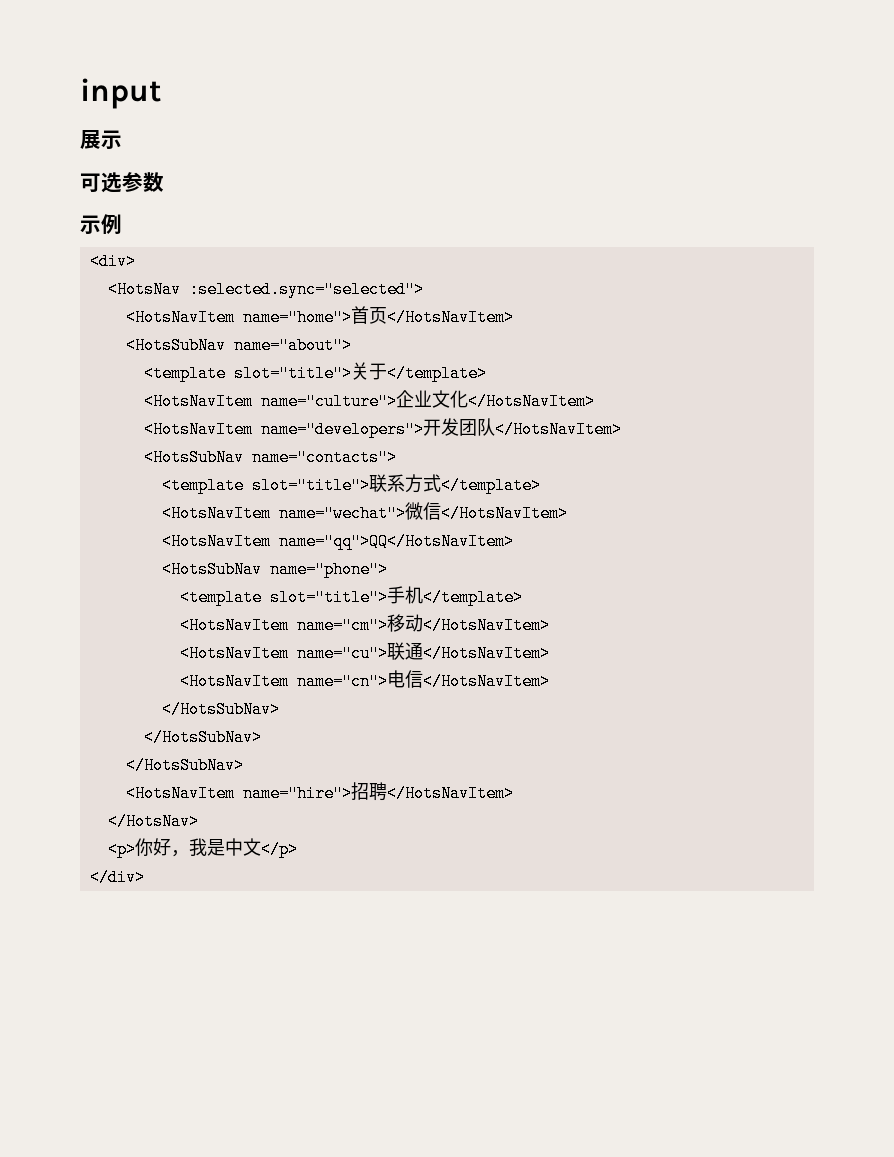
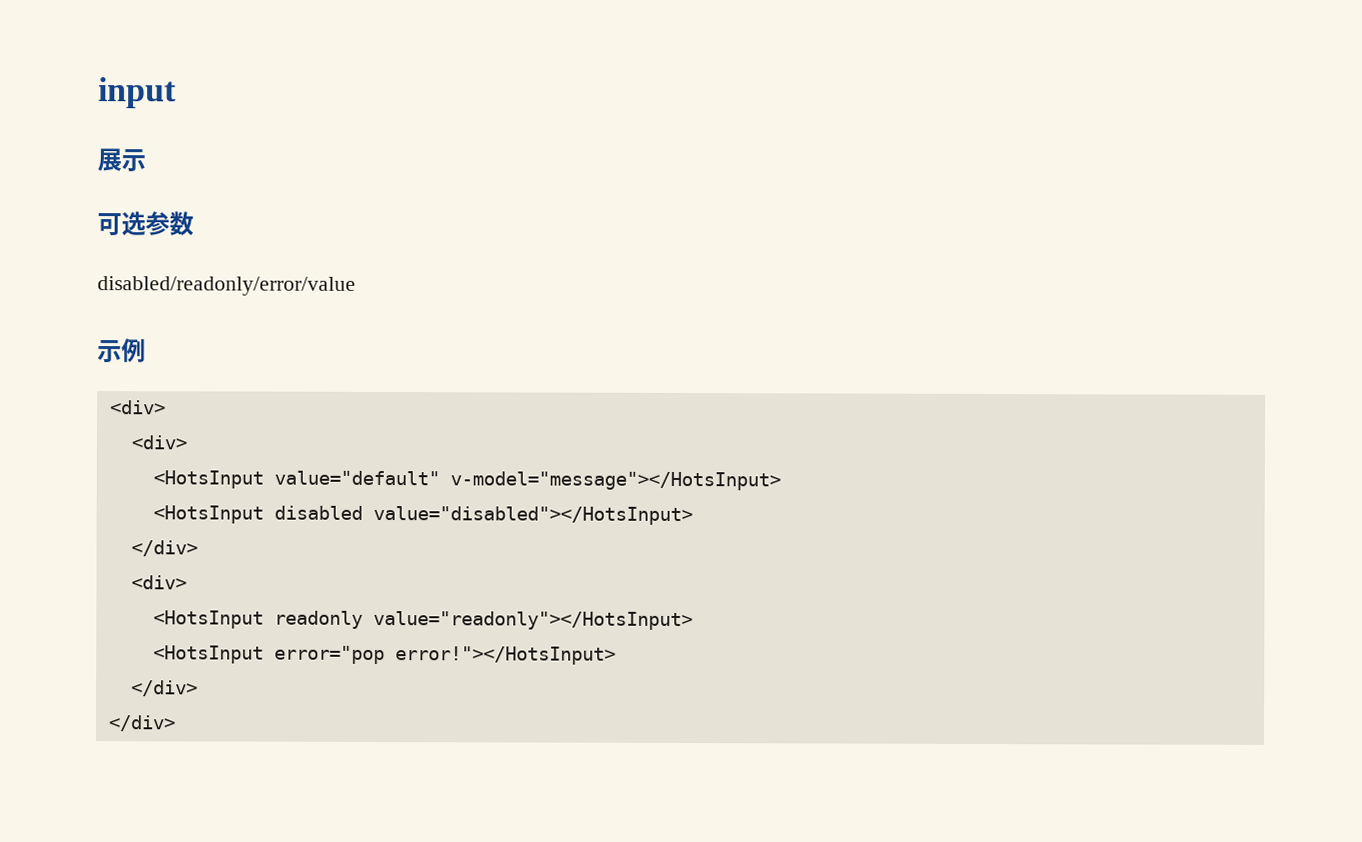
(164, 182) none -> [97,276,356,296] // disabled/readonly/error/value
[107,281,424,298] [125,306,514,326] [125,337,352,354] [143,362,487,382] [143,390,595,410] [143,418,622,438] [143,449,397,466] [161,474,541,494] [161,502,568,522] [161,533,514,550] [161,561,388,578] [179,586,523,606] [179,614,550,634] [179,642,550,662] [179,670,550,690] [161,701,280,718] [143,729,262,746] [125,757,244,774] [125,782,514,802] [107,813,199,830] [107,838,298,858] <HotsNav :selected.sync="selected"> // <HotsNavItem name="home">首页</HotsNavItem> // <HotsSubNav name="about"> // <template slot="title">关于</template> // <HotsNavItem name="culture">企业文化</HotsNavItem> // <HotsNavItem name="developers">开发团队</HotsNavItem> // <HotsSubNav name="contacts"> // <template slot="title">联系方式</template> // <HotsNavItem name="wechat">微信</HotsNavItem> // <HotsNavItem name="qq">QQ</HotsNavItem> // <HotsSubNav name="phone"> // <template slot="title">手机</template> // <HotsNavItem name="cm">移动</HotsNavItem> // <HotsNavItem name="cu">联通</HotsNavItem> // <HotsNavItem name="cn">电信</HotsNavItem> // </HotsSubNav> // </HotsSubNav> // </HotsSubNav> // <HotsNavItem name="hire">招聘</HotsNavItem> // </HotsNav> // <p>你好，我是中文</p> -> [130,435,187,450] [152,470,781,491] [152,505,693,526] [130,540,198,557] [130,575,187,590] [152,610,693,631] [152,645,616,665] [130,680,198,697] <div> // <HotsInput value="default" v-model="message"></HotsInput> // <HotsInput disabled value="disabled"></HotsInput> // </div> // <div> // <HotsInput readonly value="readonly"></HotsInput> // <HotsInput error="pop error!"></HotsInput> // </div>

